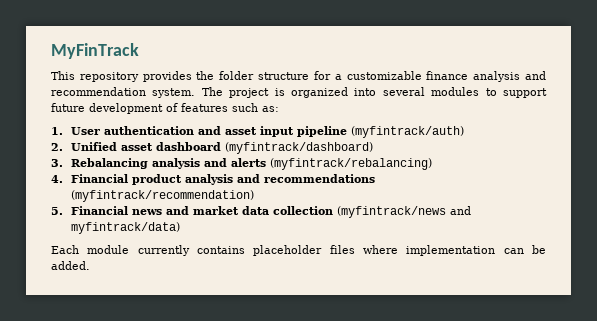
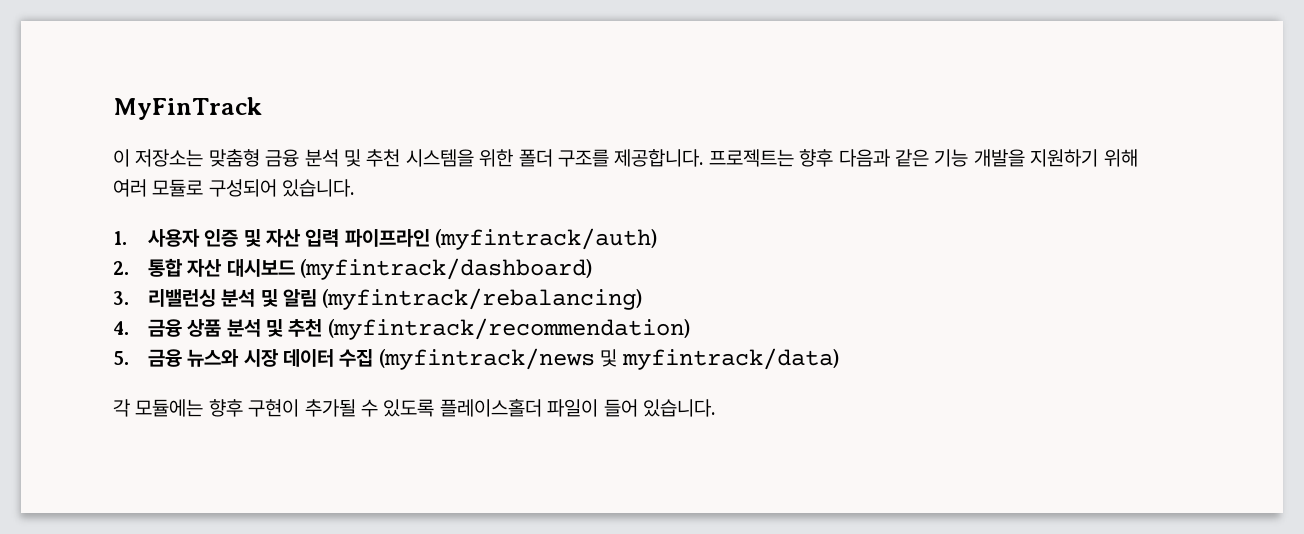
[51,71,546,82] [51,87,547,98] [51,103,279,114] [51,126,348,137] This repository provides the folder structure for a customizable finance analysis and recommendation system. The project is organized into several modules to support future development of features such as: // 1. User authentication and asset input pipeline -> [113,149,1138,167] [113,179,355,197] [113,229,430,247] 이 저장소는 맞춤형 금융 분석 및 추천 시스템을 위한 폴더 구조를 제공합니다. 프로젝트는 향후 다음과 같은 기능 개발을 지원하기 위해 여러 모듈로 구성되어 있습니다. // 1. 사용자 인증 및 자산 입력 파이프라인
[71,142,222,151] Unified asset dashboard -> [147,258,295,277] 통합 자산 대시보드
[71,158,433,170] [51,174,376,185] [71,190,255,202] [51,206,472,218] [71,222,181,234] [51,245,546,256] [51,261,90,270] Rebalancing analysis and alerts (myfintrack/rebalancing) // 4. Financial product analysis and recommendations (myfintrack/recommendation) // 5. Financial news and market data collection (myfintrack/news and myfintrack/data) // Each module currently contains placeholder files where implementation can be added. -> [147,288,643,310] [113,318,690,340] [113,348,839,370] [113,398,715,417] 리밸런싱 분석 및 알림 (myfintrack/rebalancing) // 4. 금융 상품 분석 및 추천 (myfintrack/recommendation) // 5. 금융 뉴스와 시장 데이터 수집 (myfintrack/news 및 myfintrack/data) // 각 모듈에는 향후 구현이 추가될 수 있도록 플레이스홀더 파일이 들어 있습니다.

